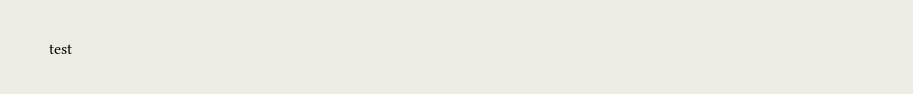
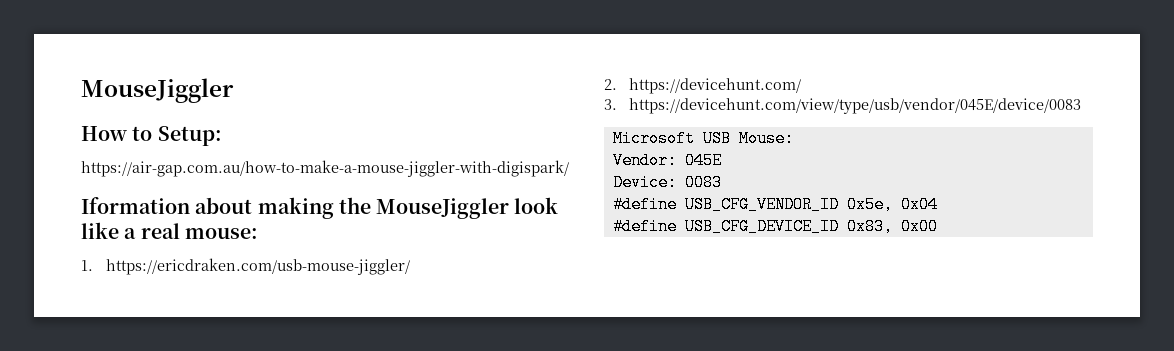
[49,44,72,54] test -> [81,78,234,103] [81,126,222,146] [81,160,569,177] [81,197,559,219] [81,222,258,239] [81,258,410,275] [604,78,801,94] [604,98,1081,114] [612,130,794,147] [612,152,722,169] [612,174,722,191] [612,196,938,213] [612,218,938,235] MouseJiggler // How to Setup: // https://air-gap.com.au/how-to-make-a-mouse-jiggler-with-digispark/ // Iformation about making the MouseJiggler look like a real mouse: // 1. https://ericdraken.com/usb-mouse-jiggler/ // 2. https://devicehunt.com/ // 3. https://devicehunt.com/view/type/usb/vendor/045E/device/0083 // Microsoft USB Mouse: // Vendor: 045E // Device: 0083 // #define USB_CFG_VENDOR_ID 0x5e, 0x04 // #define USB_CFG_DEVICE_ID 0x83, 0x00

